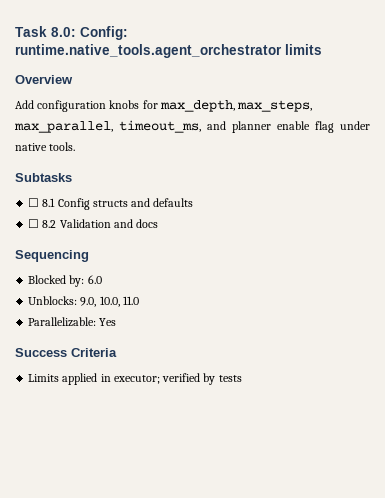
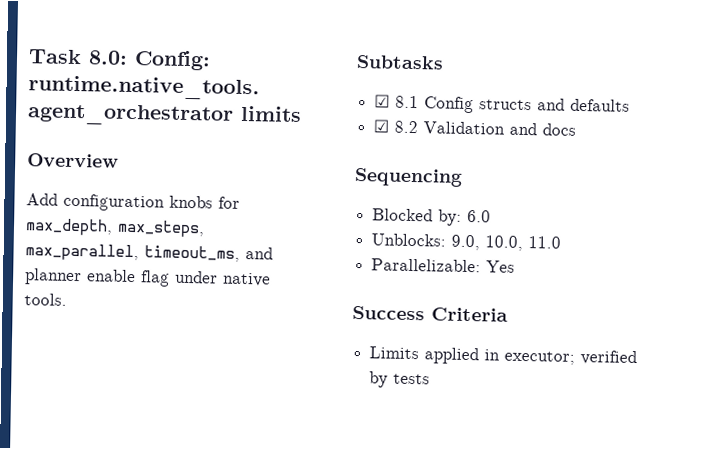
[28,198,40,207] ☐ -> [374,94,391,108] ☑
[28,219,40,228] ☐ -> [373,119,390,133] ☑

